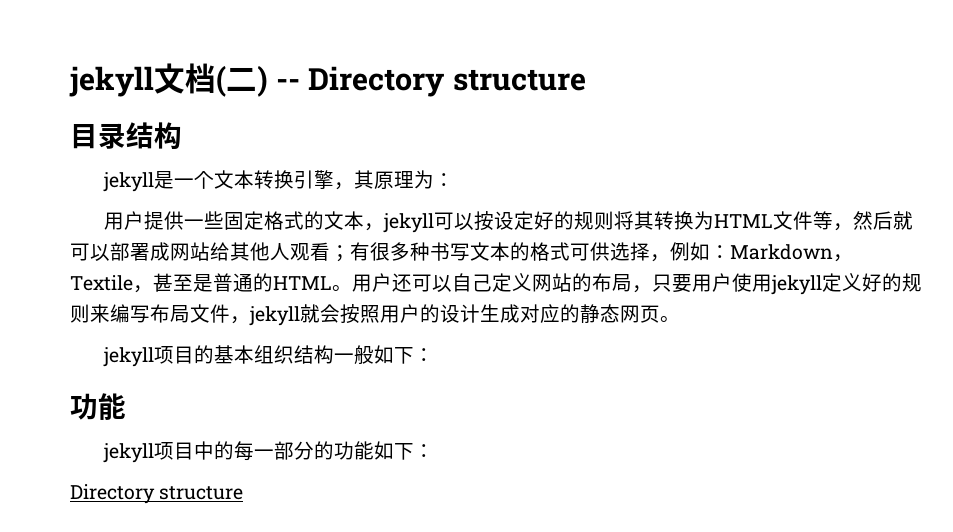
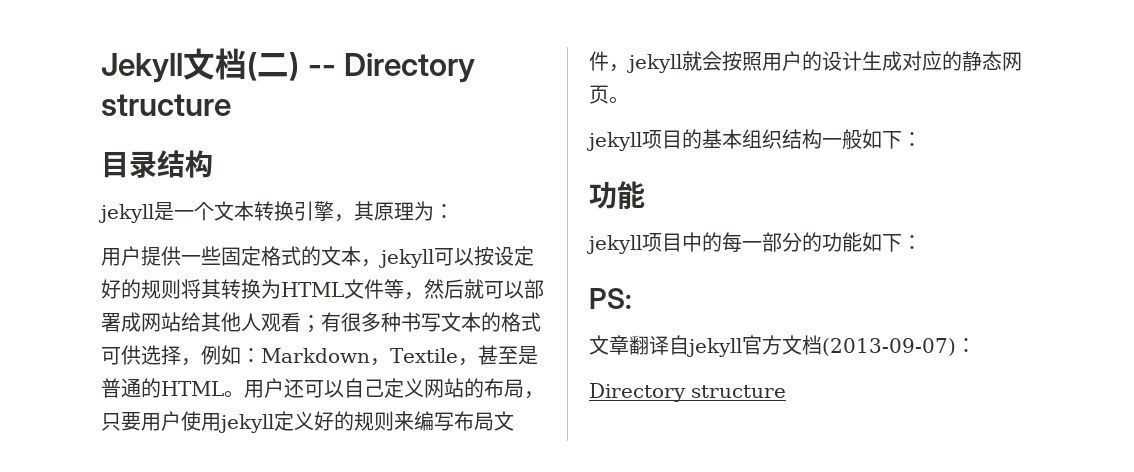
[69,66,154,97] jekyll -> [101,53,183,83] Jekyll
(435, 451) none -> [589,288,632,309] [589,335,976,357] // PS: // 文章翻译自jekyll官方文档(2013-09-07)：

